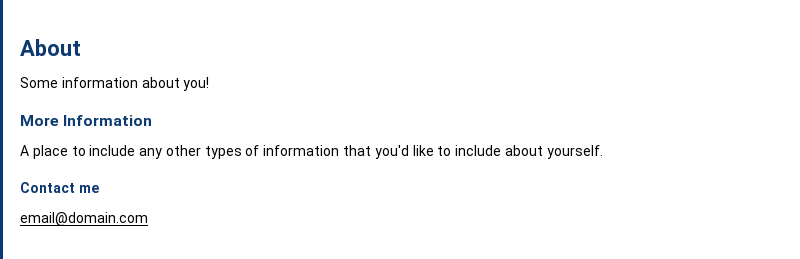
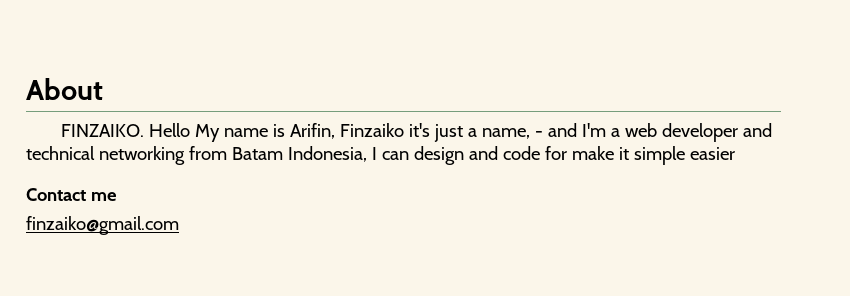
[20,77,210,91] [20,115,153,126] [20,145,603,159] Some information about you! // More Information // A place to include any other types of information that you'd like to include about yourself. -> [60,123,772,142] [26,146,735,165] FINZAIKO. Hello My name is Arifin, Finzaiko it's just a name, - and I'm a web developer and technical networking from Batam Indonesia, I can design and code for make it simple easier
[20,212,148,226] email@domain.com -> [26,216,179,235] finzaiko@gmail.com

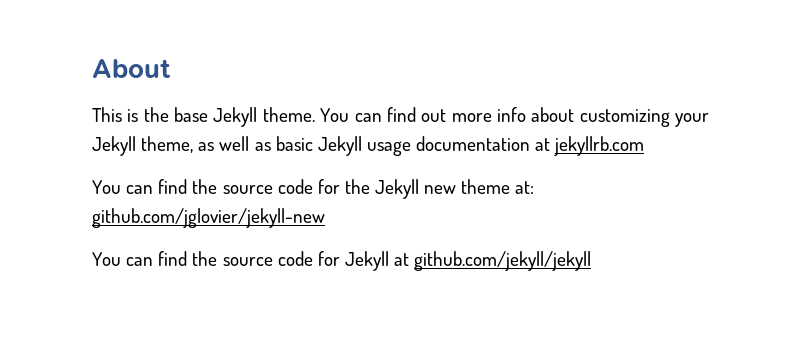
[60,123,772,142] [26,146,735,165] [26,188,117,201] [26,216,179,235] FINZAIKO. Hello My name is Arifin, Finzaiko it's just a name, - and I'm a web developer and technical networking from Batam Indonesia, I can design and code for make it simple easier // Contact me // finzaiko@gmail.com -> [92,107,710,127] [92,136,645,156] [92,179,535,199] [92,208,325,228] [92,251,592,271] This is the base Jekyll theme. You can find out more info about customizing your Jekyll theme, as well as basic Jekyll usage documentation at jekyllrb.com // You can find the source code for the Jekyll new theme at: github.com/jglovier/jekyll-new // You can find the source code for Jekyll at github.com/jekyll/jekyll

